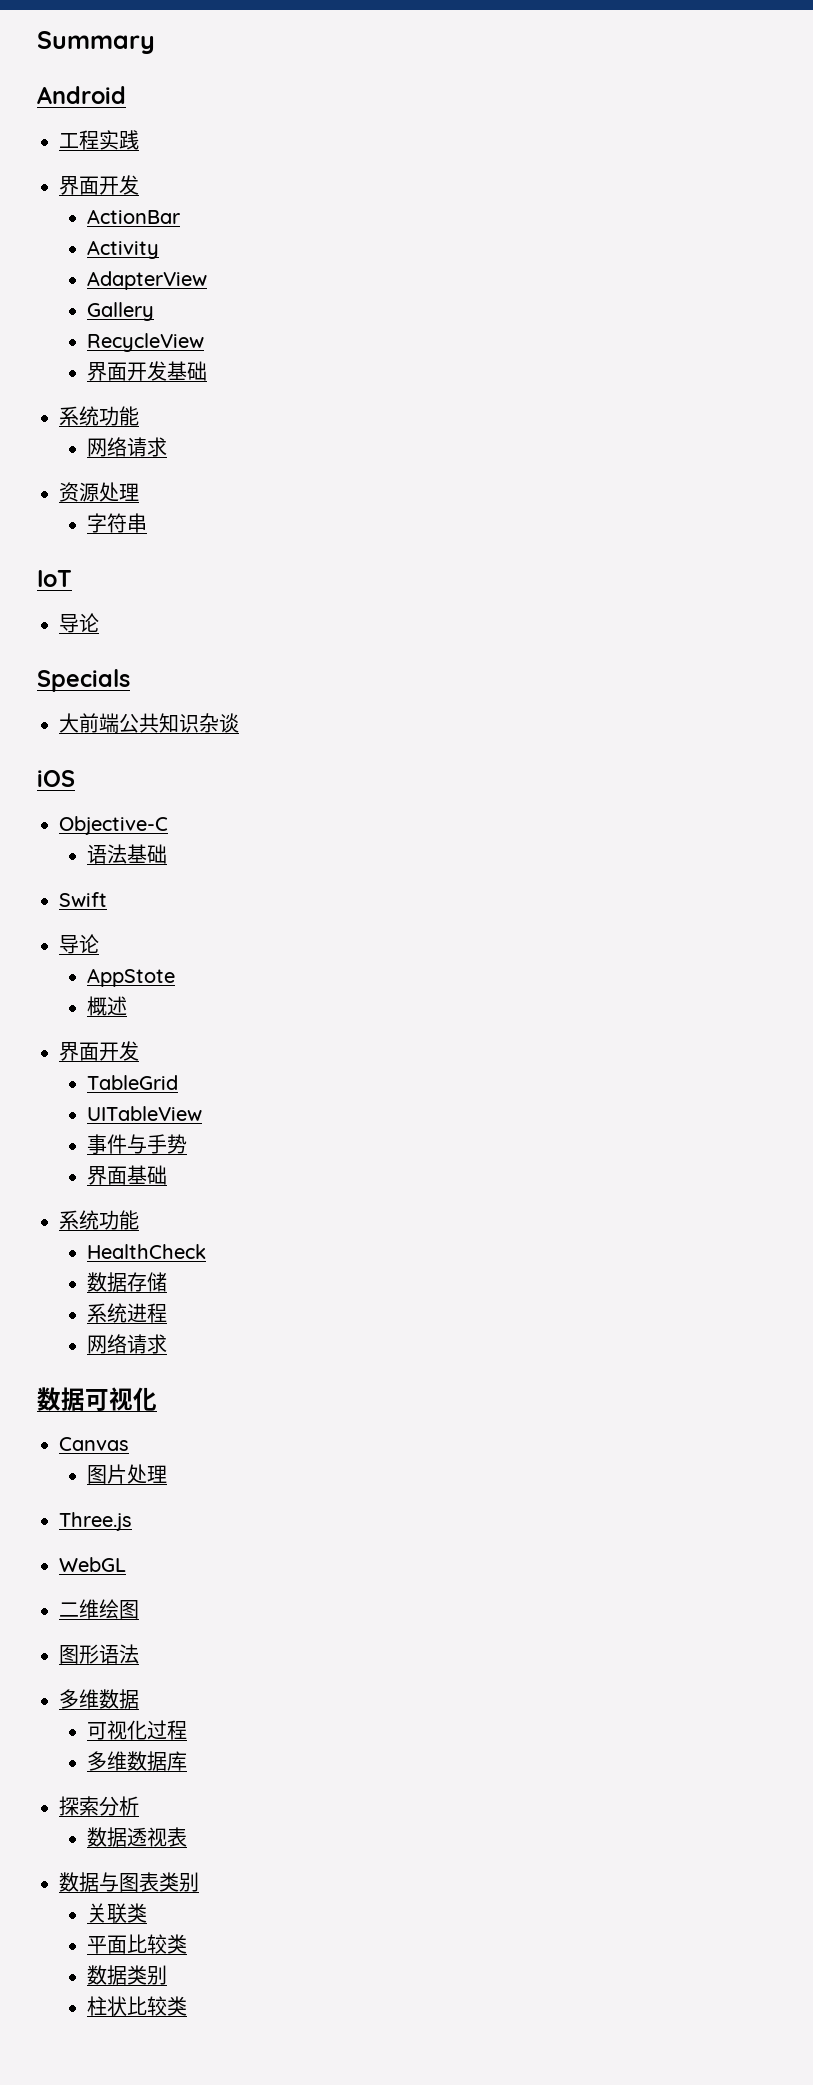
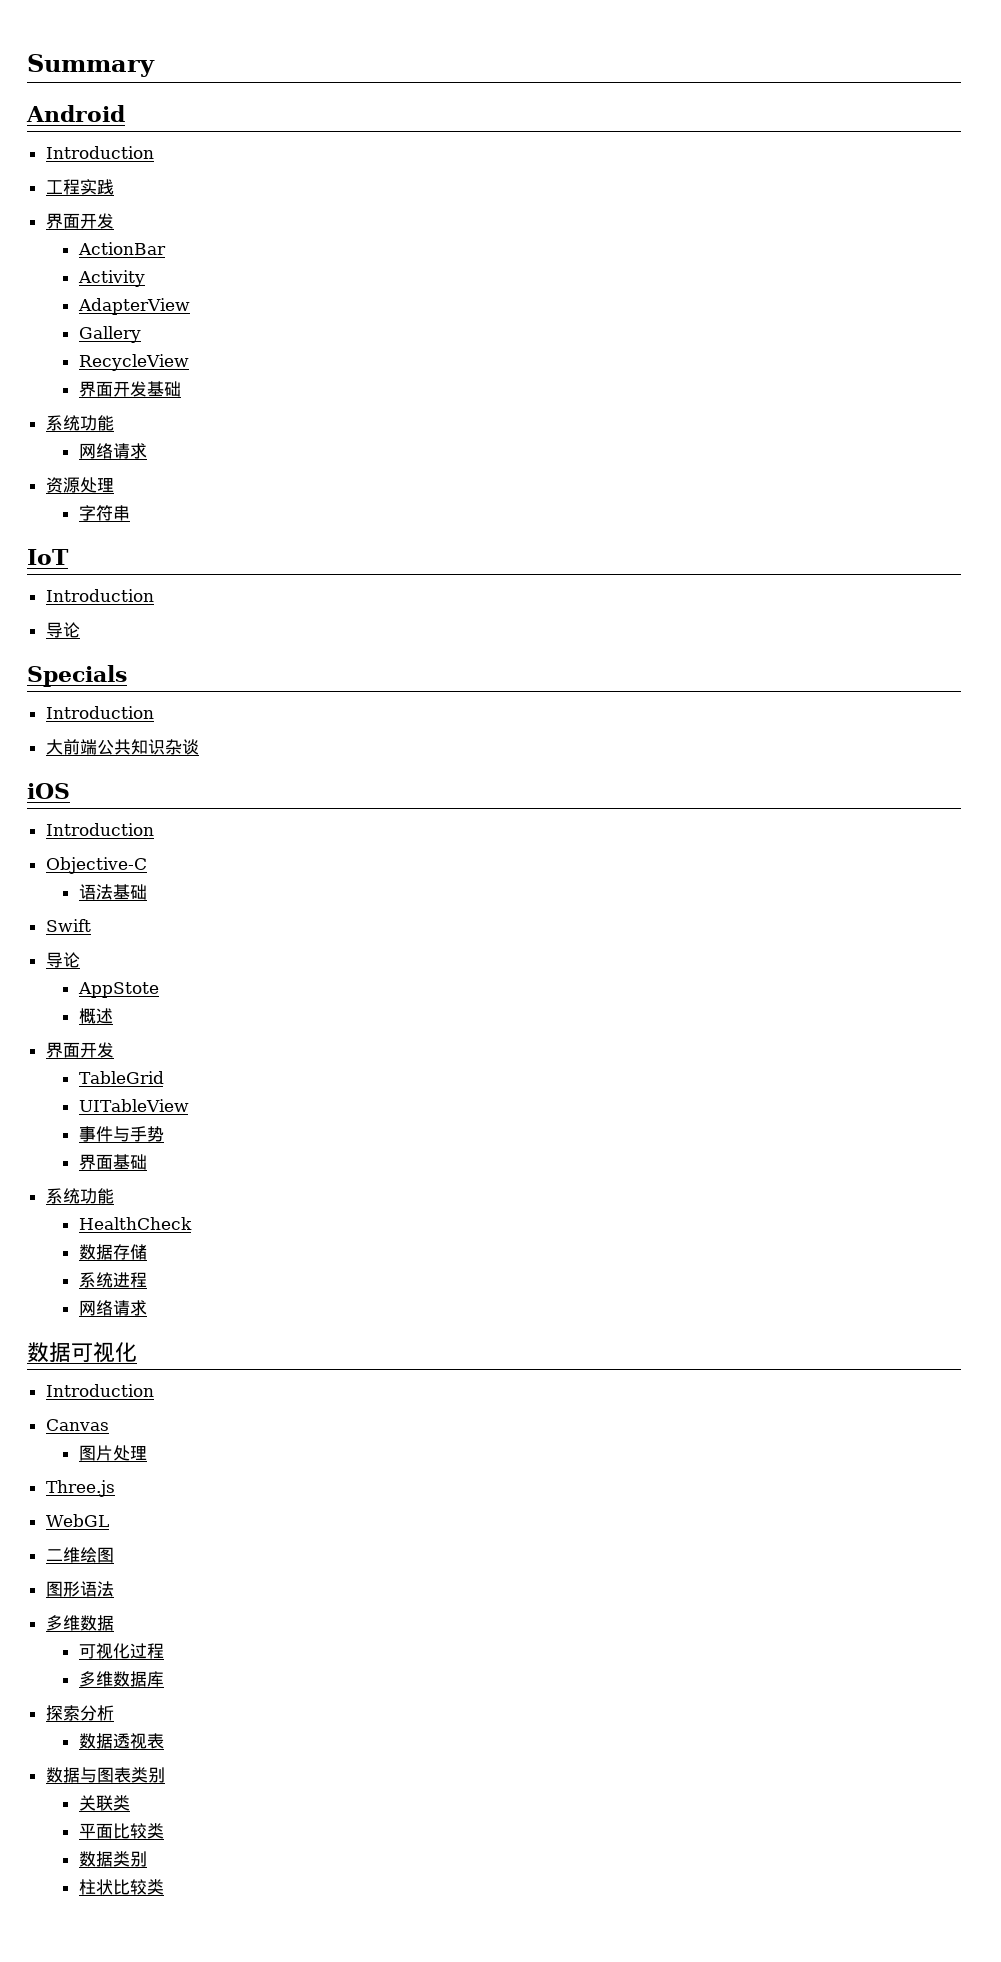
(126, 95) none -> [45,146,154,159] // Introduction
(72, 578) none -> [45,589,154,602] // Introduction
(130, 680) none -> [45,706,154,719] // Introduction
(75, 778) none -> [45,823,154,836] // Introduction
(157, 1399) none -> [45,1384,154,1397] // Introduction

